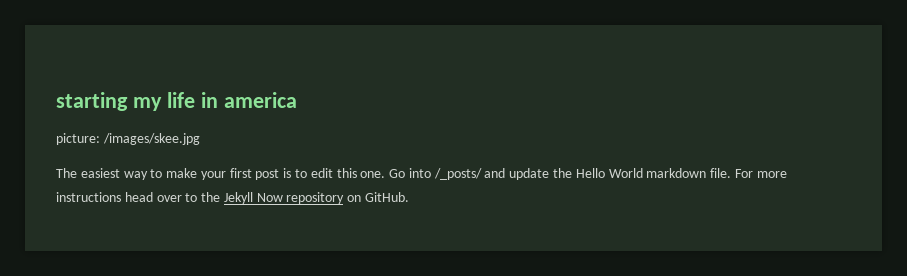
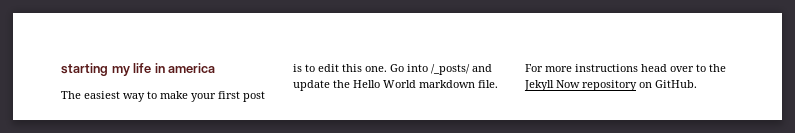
[56,133,200,145] // picture: /images/skee.jpg -> (216, 68) none

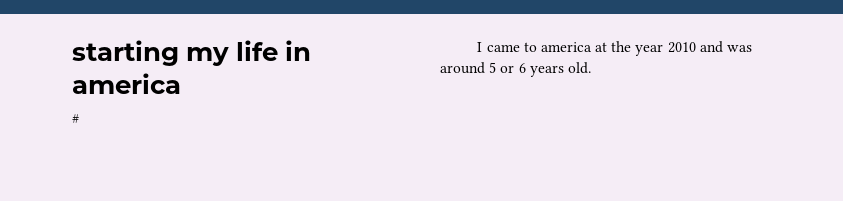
[61,91,265,102] [293,64,492,75] [293,80,498,91] [525,64,726,72] [524,80,697,91] The easiest way to make your first post is to edit this one. Go into /_posts/ and update the Hello World markdown file. For more instructions head over to the Jekyll Now repository on GitHub. -> [72,114,79,123] [477,41,753,56] [440,62,591,77] # // I came to america at the year 2010 and was around 5 or 6 years old.

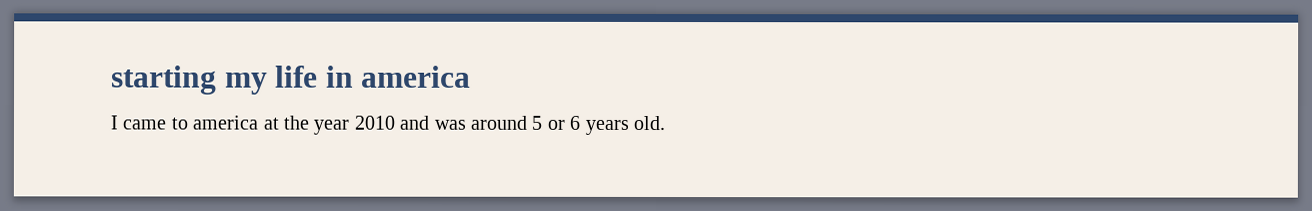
[72,114,79,123] // # -> (472, 76) none

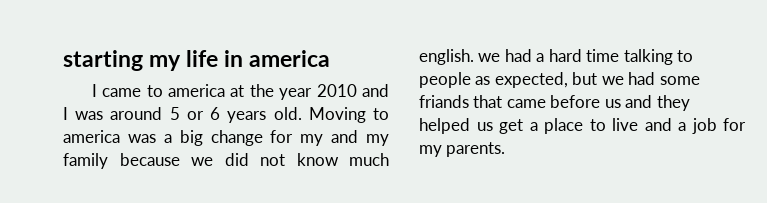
(430, 122) none -> [63,107,68,120] I
(665, 123) none -> [308,107,390,123] [63,130,389,146] [63,153,389,169] [419,49,694,65] [419,72,700,88] [419,95,690,111] [419,118,746,134] [419,142,506,157] Moving to america was a big change for my and my family because we did not know much english. we had a hard time talking to people as expected, but we had some friands that came before us and they helped us get a place to live and a job for my parents.

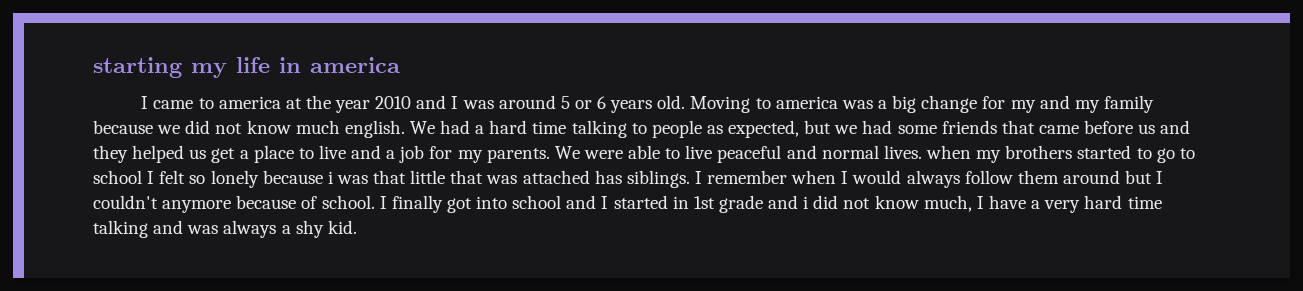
[478,53,501,62] we -> [409,121,435,134] We
[419,95,469,108] friands -> [941,120,997,134] friends
(506, 149) none -> [554,145,1195,163] [93,170,1164,188] [93,195,1162,213] [93,220,357,238] We were able to live peaceful and normal lives. when my brothers started to go to school I felt so lonely because i was that little that was attached has siblings. I remember when I would always follow them around but I couldn't anymore because of school. I finally got into school and I started in 1st grade and i did not know much, I have a very hard time talking and was always a shy kid.

